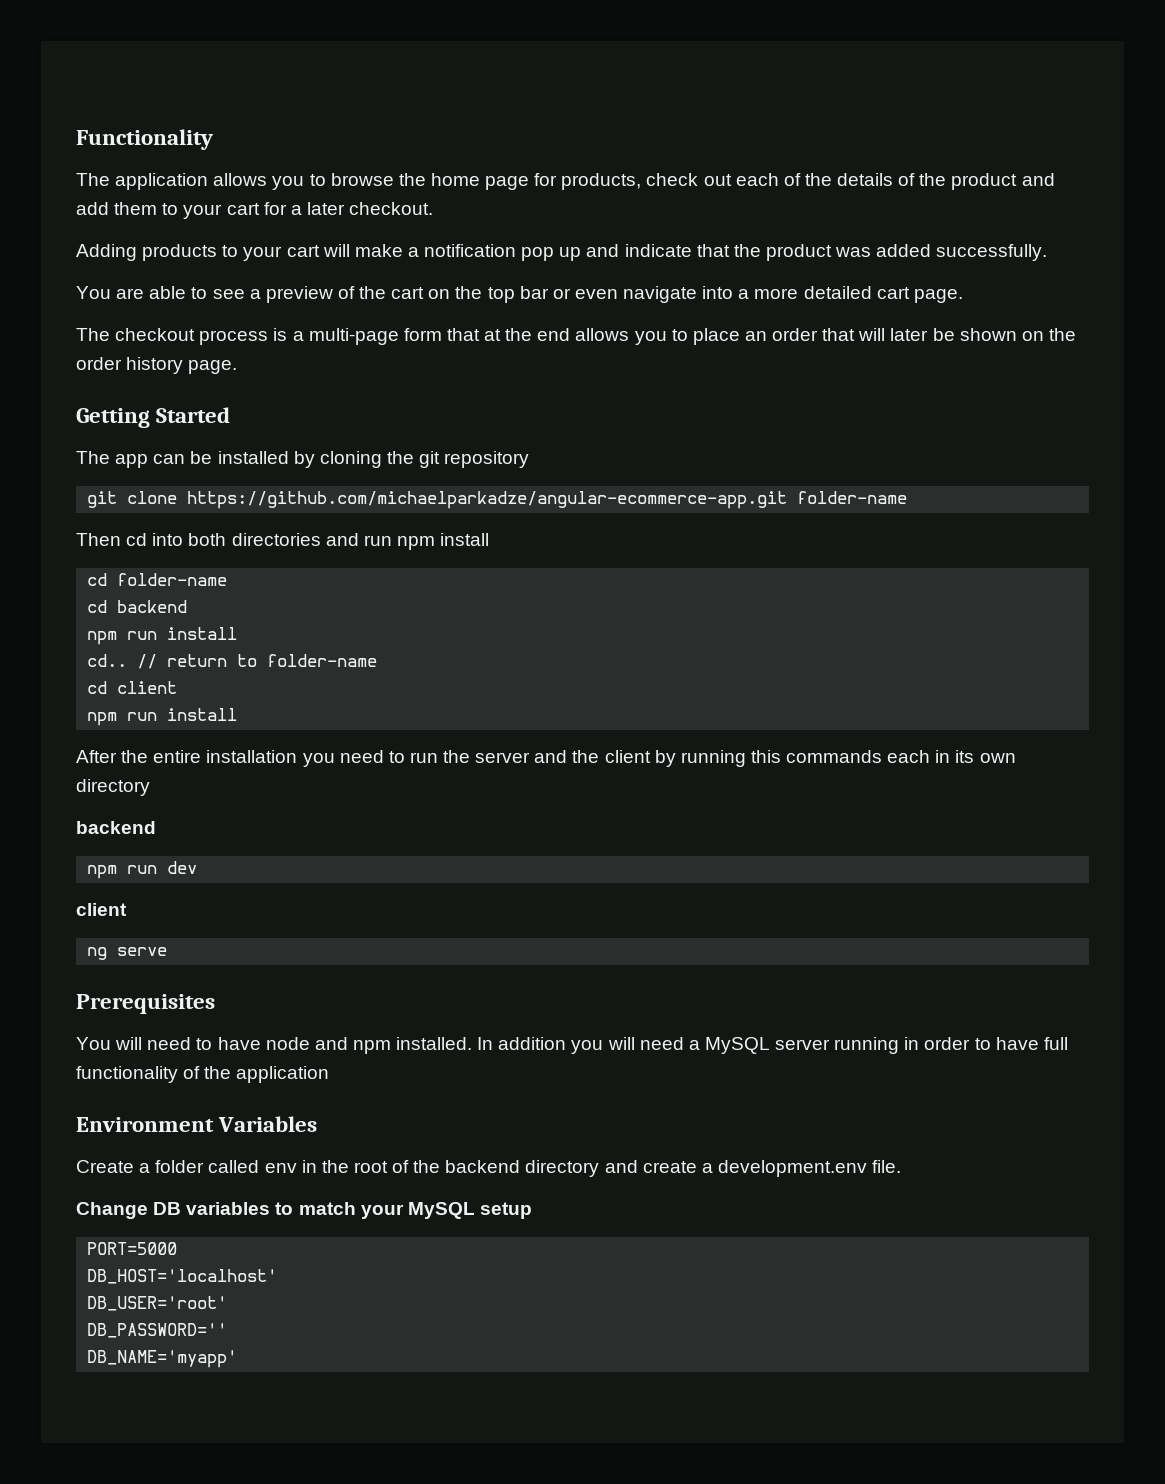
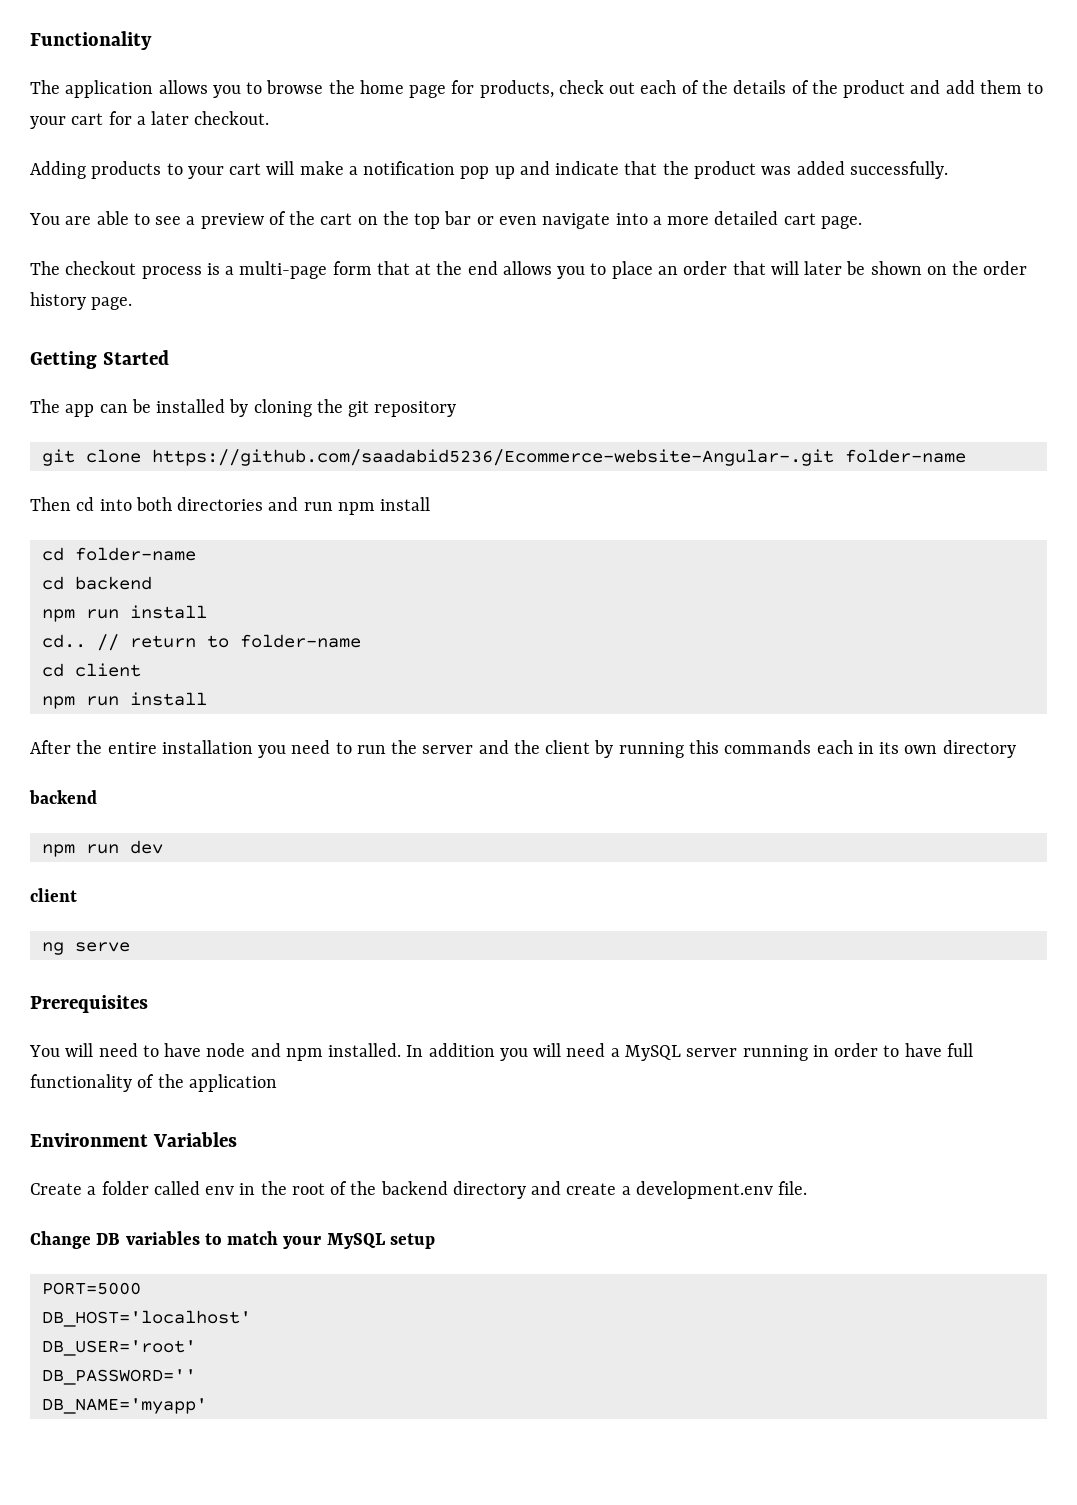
[187,491,788,509] https://github.com/michaelparkadze/angular-ecommerce-app.git -> [151,449,834,466] https://github.com/saadabid5236/Ecommerce-website-Angular-.git

